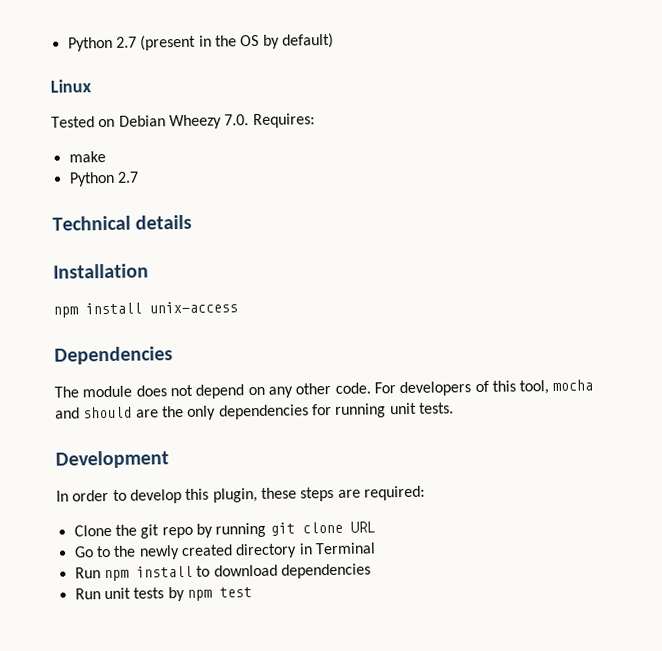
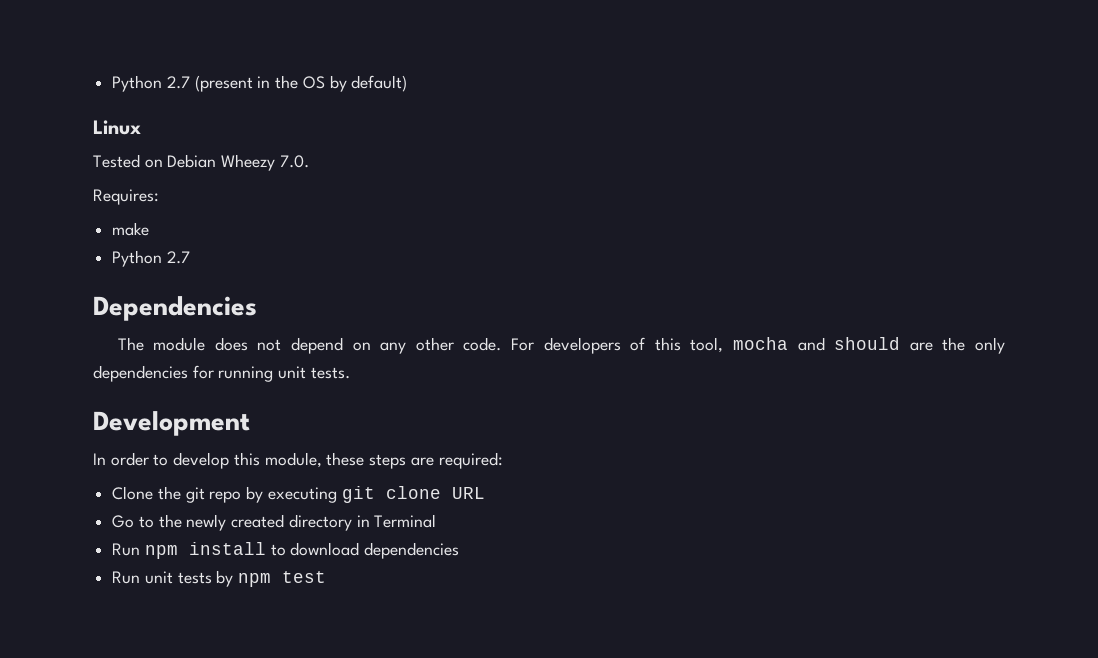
(250, 120) none -> (309, 161) //
[52,214,193,231] [53,263,149,279] [53,301,238,318] // Technical details // Installation // npm install unix-access -> (190, 257) none
[212,488,258,503] plugin, -> [264,452,322,468] module,
[215,522,267,538] running -> [267,487,337,503] executing

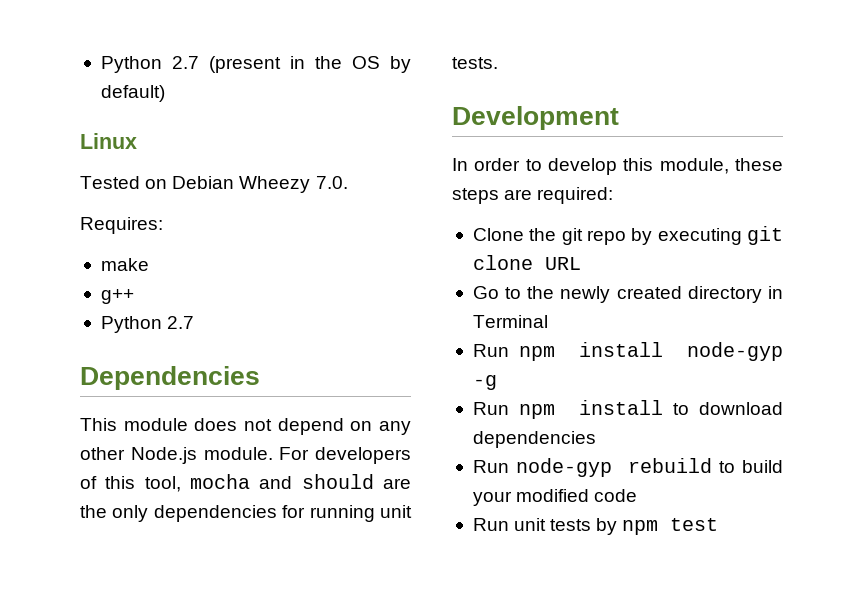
(150, 229) none -> [100,289,134,304] // g++
[117,337,144,351] The -> [80,418,117,431] This
[463,337,502,351] code. -> [130,447,273,464] Node.js module.
(437, 521) none -> [472,342,783,361] [472,375,497,390] // Run npm install node-gyp -g
(460, 550) none -> [472,458,783,477] [472,489,638,506] // Run node-gyp rebuild to build your modified code

